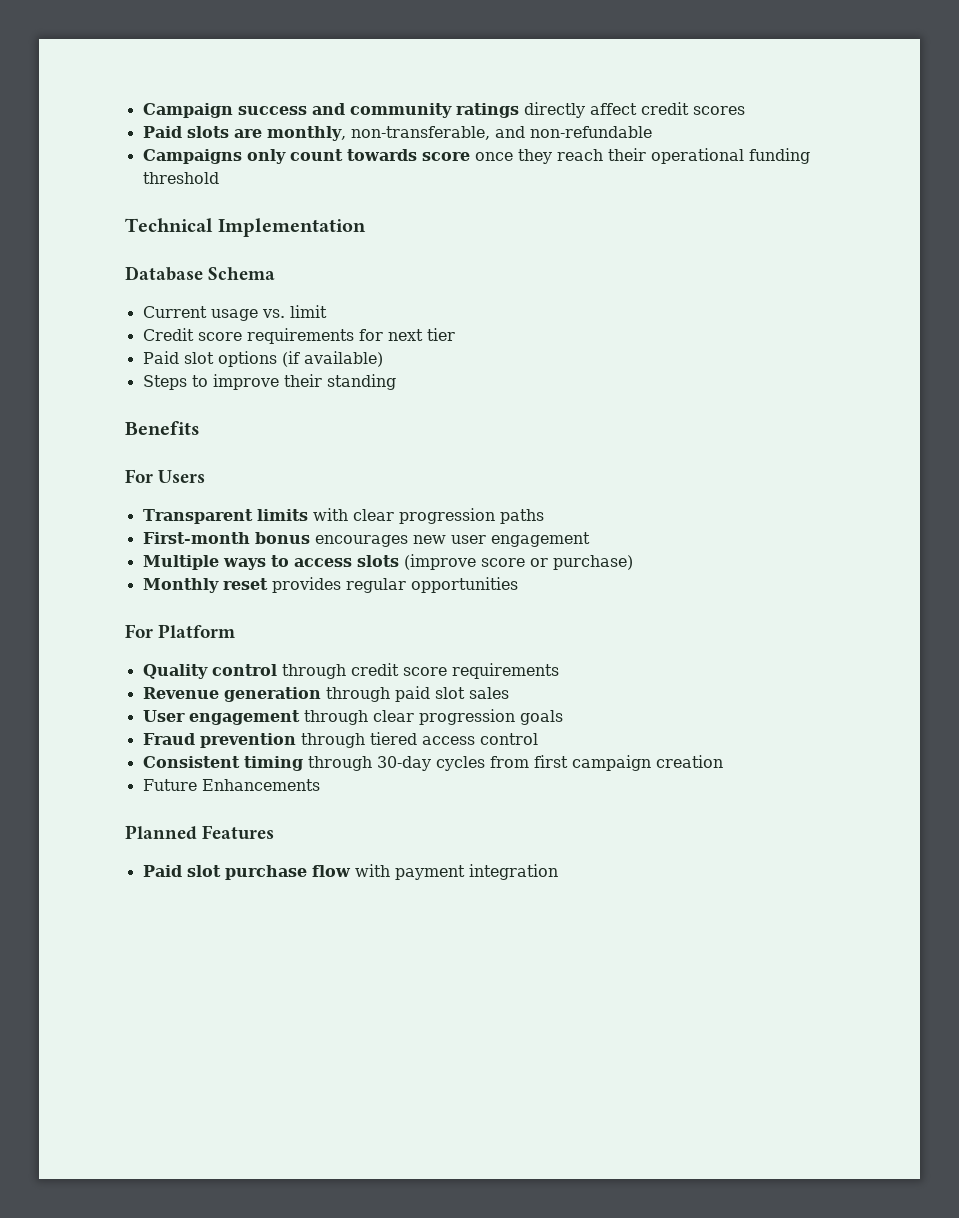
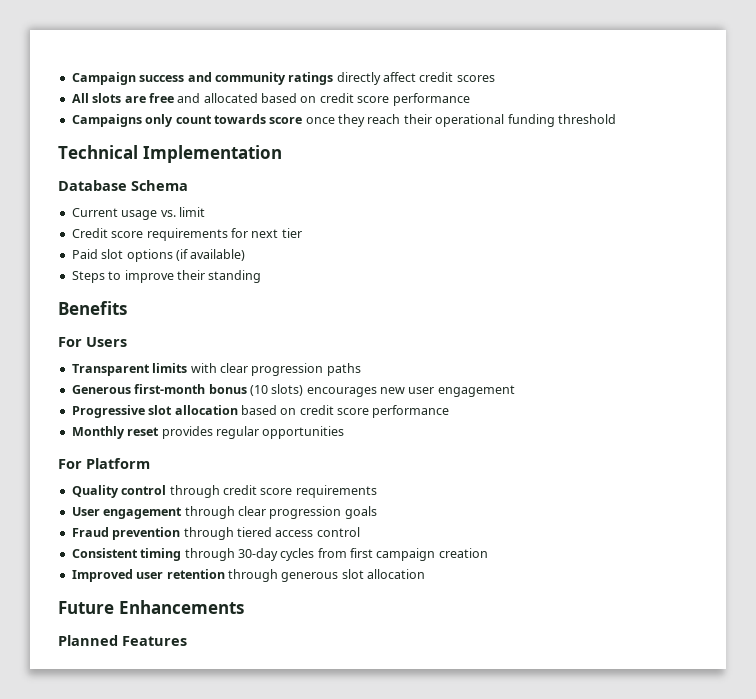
[142,126,182,138] Paid -> [71,93,89,103] All
[266,126,652,141] monthly, non-transferable, and non-refundable -> [148,93,470,106] free and allocated based on credit score performance
[142,532,310,544] First-month bonus -> [71,384,304,396] Generous first-month bonus (10 slots)
[142,554,633,570] Multiple ways to access slots (improve score or purchase) -> [71,405,450,418] Progressive slot allocation based on credit score performance
[142,686,509,702] // Revenue generation through paid slot sales -> (377, 491) none
[142,779,320,791] [125,825,275,840] [142,864,558,880] Future Enhancements // Planned Features // Paid slot purchase flow with payment integration -> [71,569,425,582] [58,600,244,614] [58,635,187,646] Improved user retention through generous slot allocation // Future Enhancements // Planned Features

